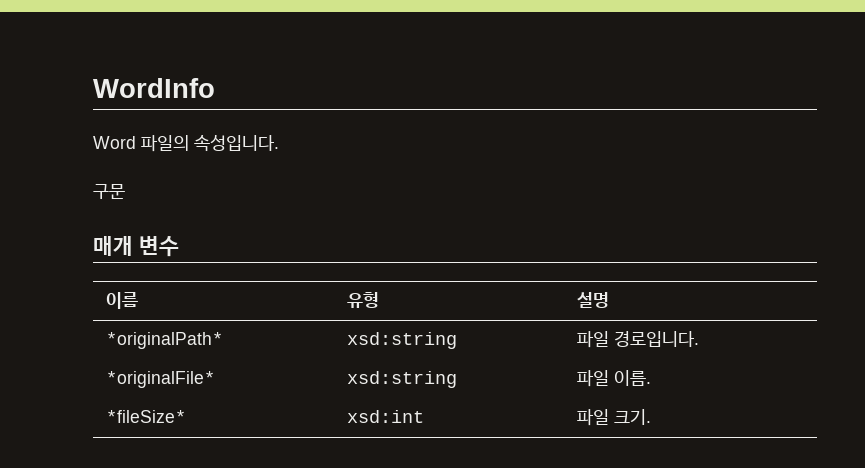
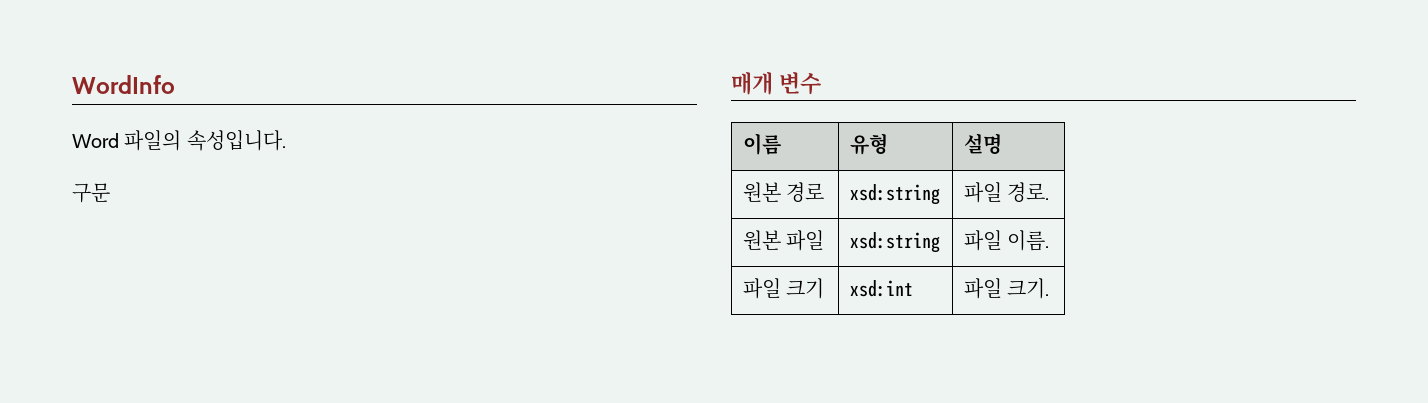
[105,332,223,349] [346,332,457,349] [576,331,699,348] [105,371,215,388] *originalPath* | xsd:string | 파일 경로입니다. // *originalFile* -> [742,182,825,202] [849,184,940,205] [963,182,1050,203] [742,230,825,251] 원본 경로 | xsd:string | 파일 경로. // 원본 파일
[105,410,186,423] *fileSize* -> [742,278,825,299] 파일 크기

